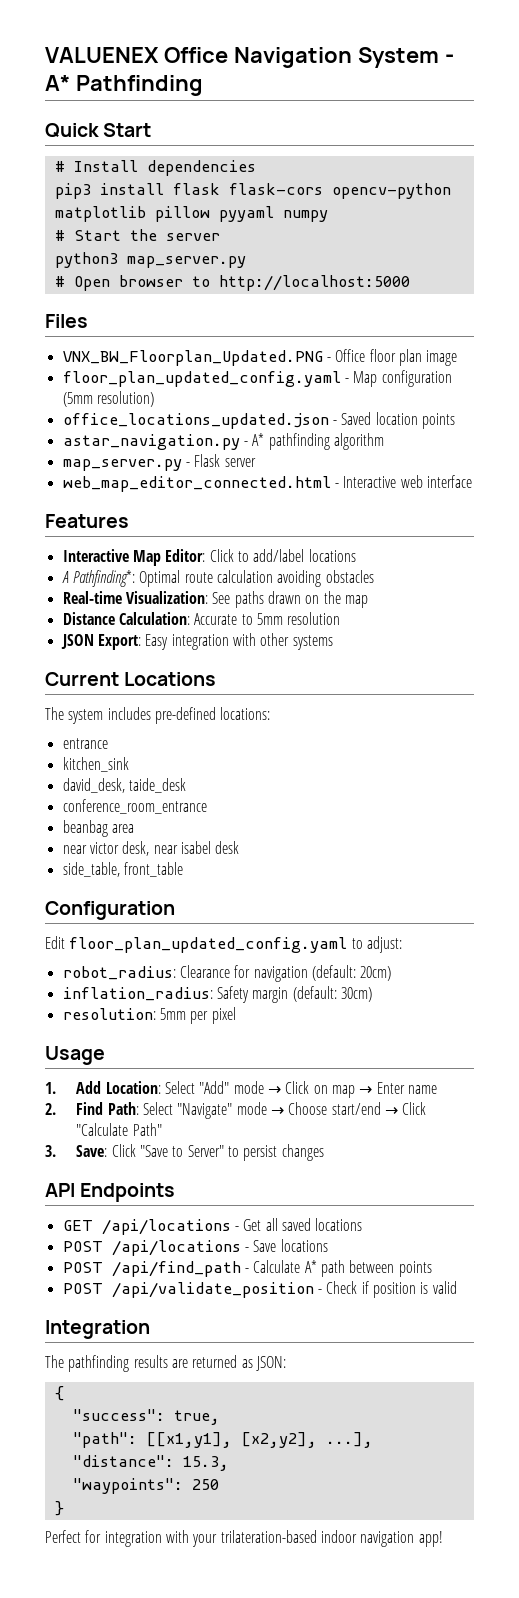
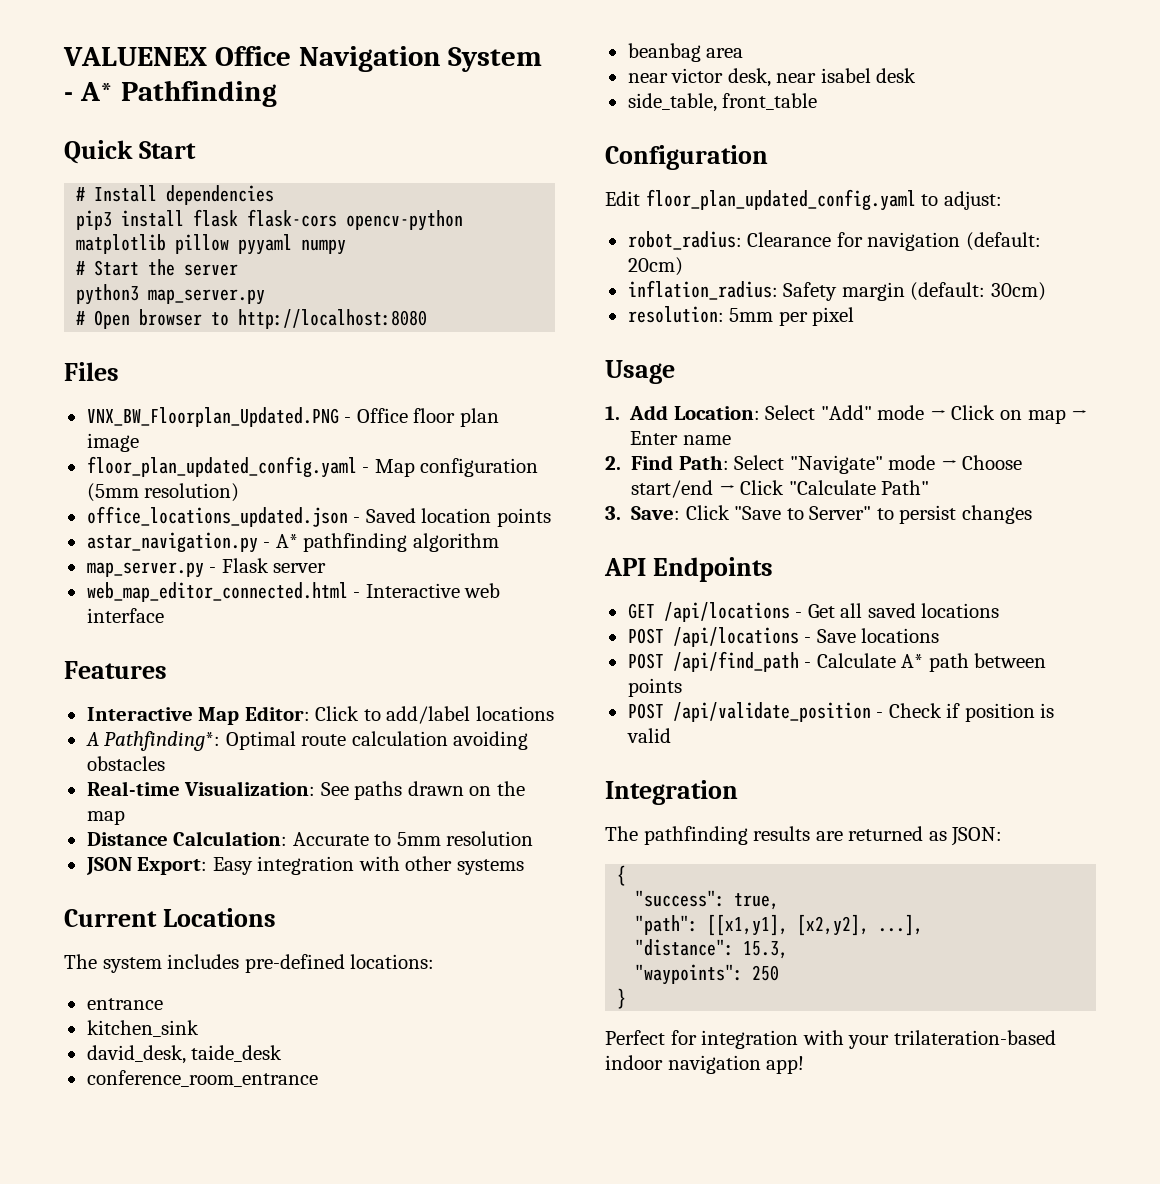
[218,275,410,291] http://localhost:5000 -> [238,309,428,329] http://localhost:8080

